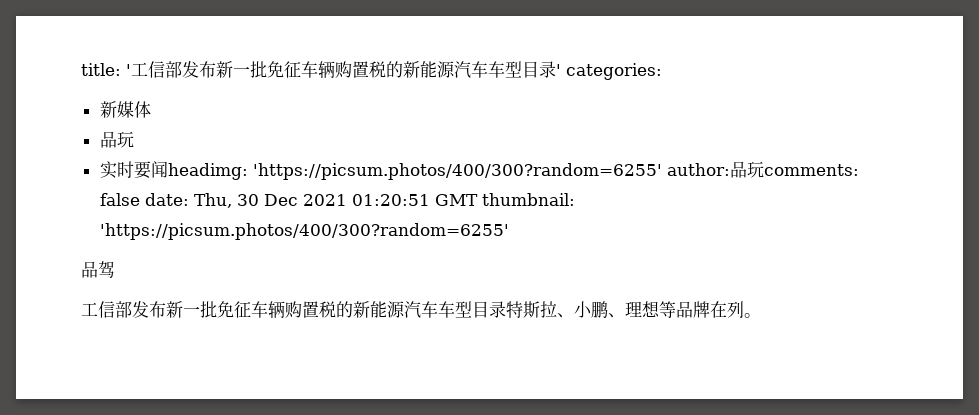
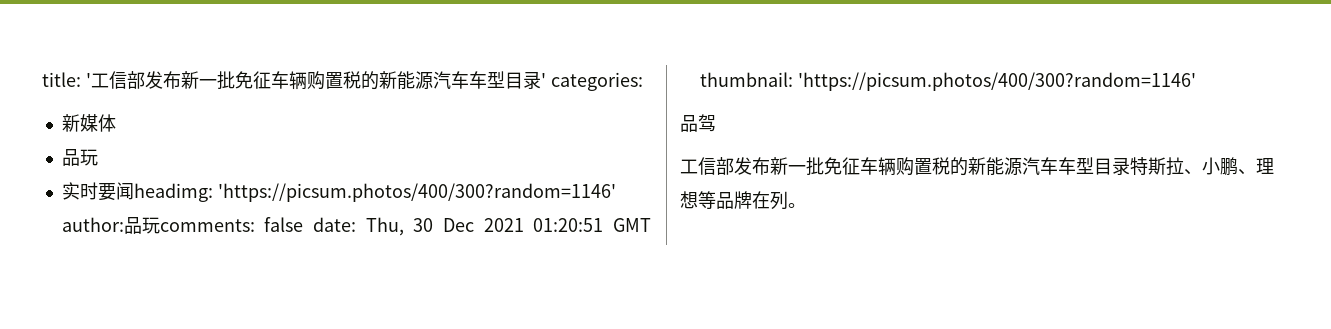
[252,163,662,180] 'https://picsum.photos/400/300?random=6255' -> [217,183,616,202] 'https://picsum.photos/400/300?random=1146'
[99,223,509,240] 'https://picsum.photos/400/300?random=6255' -> [797,72,1196,91] 'https://picsum.photos/400/300?random=1146'

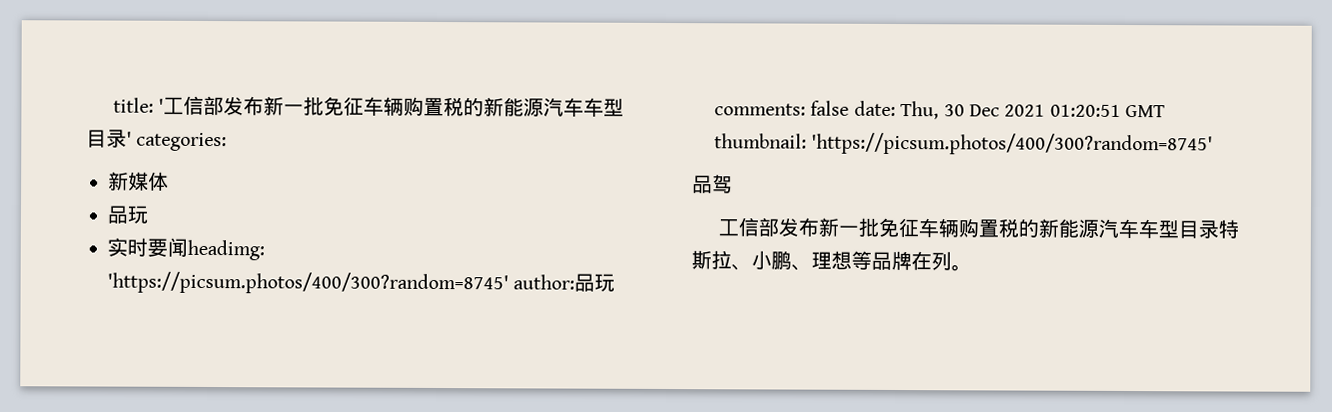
[217,183,616,202] 'https://picsum.photos/400/300?random=1146' -> [107,271,509,295] 'https://picsum.photos/400/300?random=8745'
[797,72,1196,91] 'https://picsum.photos/400/300?random=1146' -> [811,132,1214,156] 'https://picsum.photos/400/300?random=8745'

